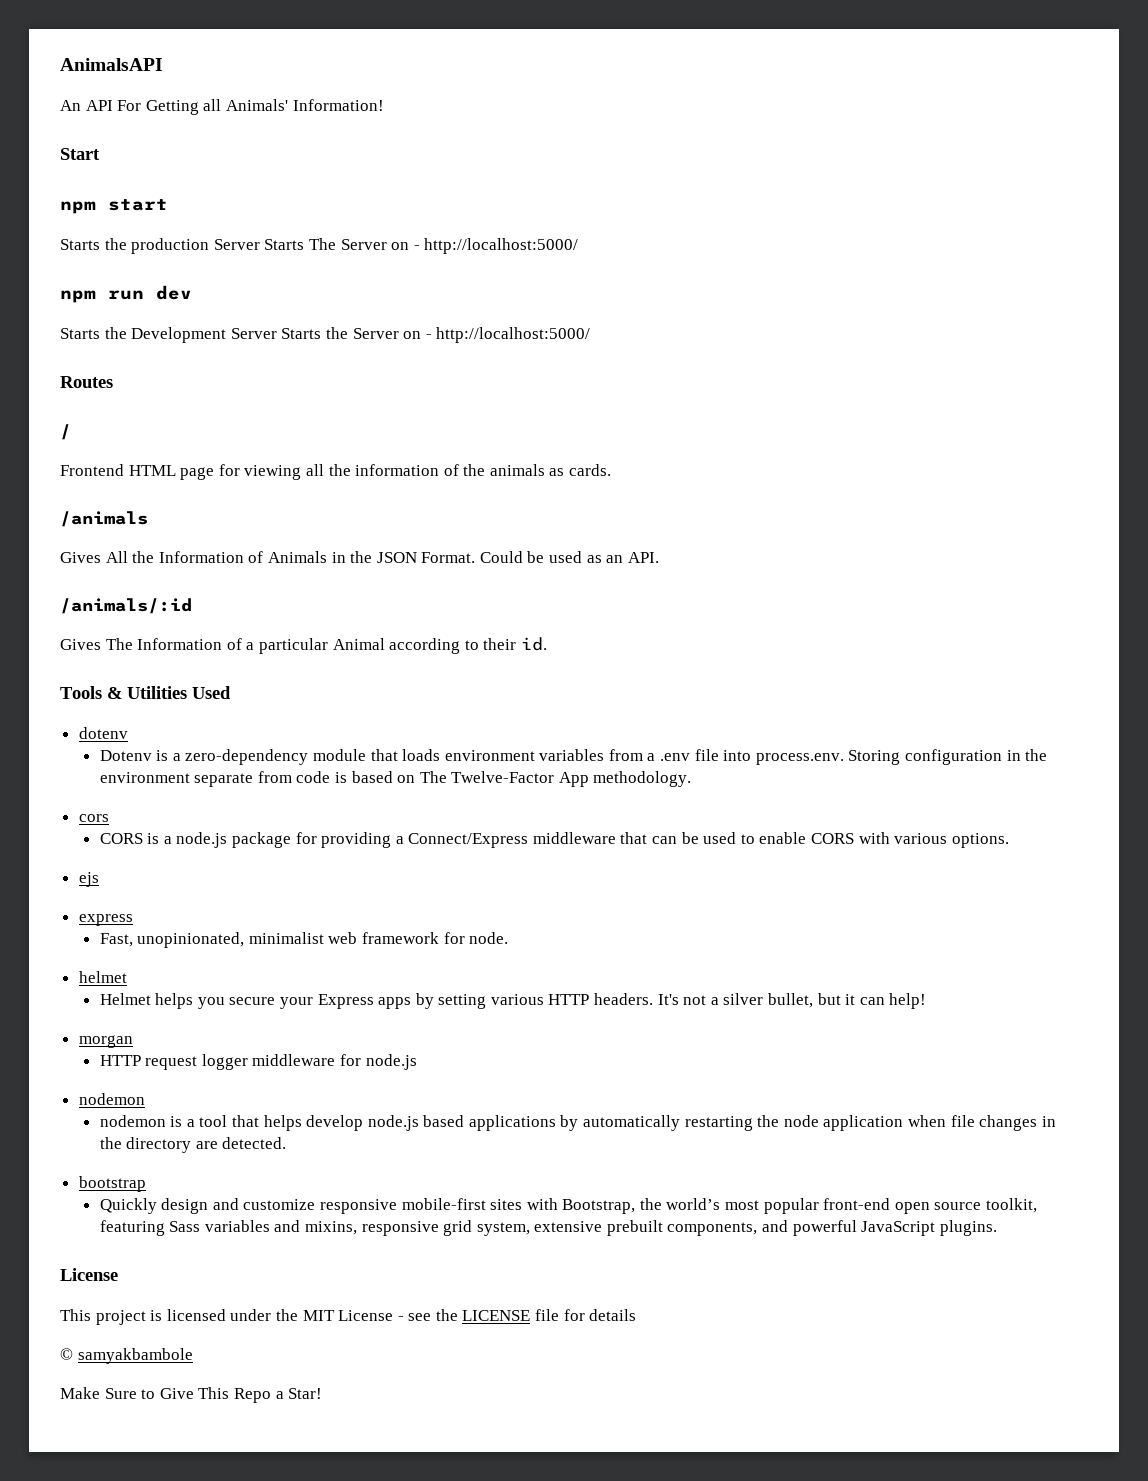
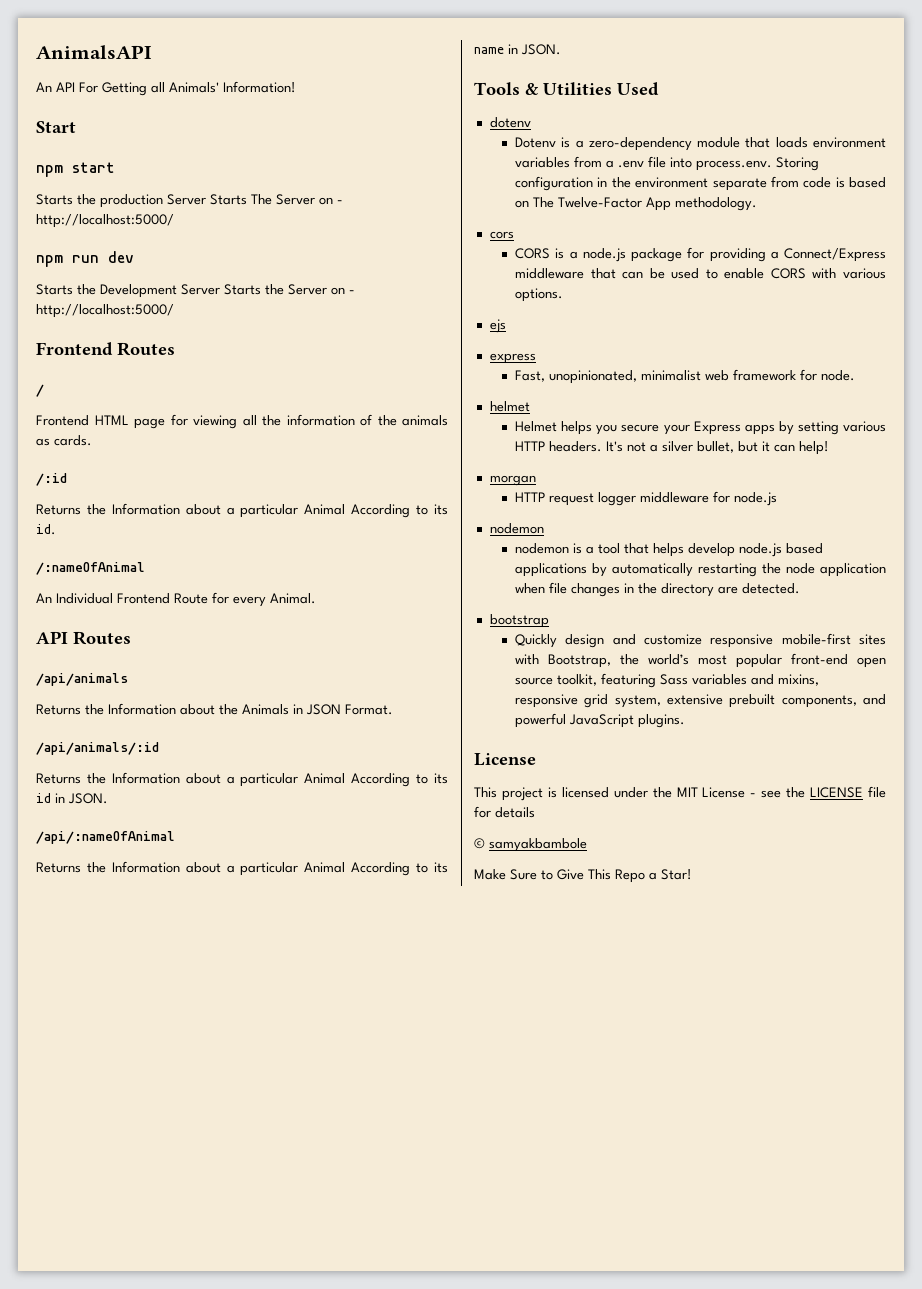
(591, 335) none -> [36,342,113,356] Frontend
[60,511,148,527] [60,551,659,563] [60,598,192,614] [60,637,547,654] /animals // Gives All the Information of Animals in the JSON Format. Could be used as an API. // /animals/:id // Gives The Information of a particular Animal according to their id. -> [36,473,67,486] [36,503,449,518] [36,524,56,535] [36,562,145,575] [36,592,316,607] [36,631,131,645] [36,673,128,686] [36,703,393,715] [36,742,159,755] [36,772,449,787] [36,793,108,804] [36,831,175,844] [36,861,449,876] [474,44,561,55] /:id // Returns the Information about a particular Animal According to its id. // /:nameOfAnimal // An Individual Frontend Route for every Animal. // API Routes // /api/animals // Returns the Information about the Animals in JSON Format. // /api/animals/:id // Returns the Information about a particular Animal According to its id in JSON. // /api/:nameOfAnimal // Returns the Information about a particular Animal According to its name in JSON.

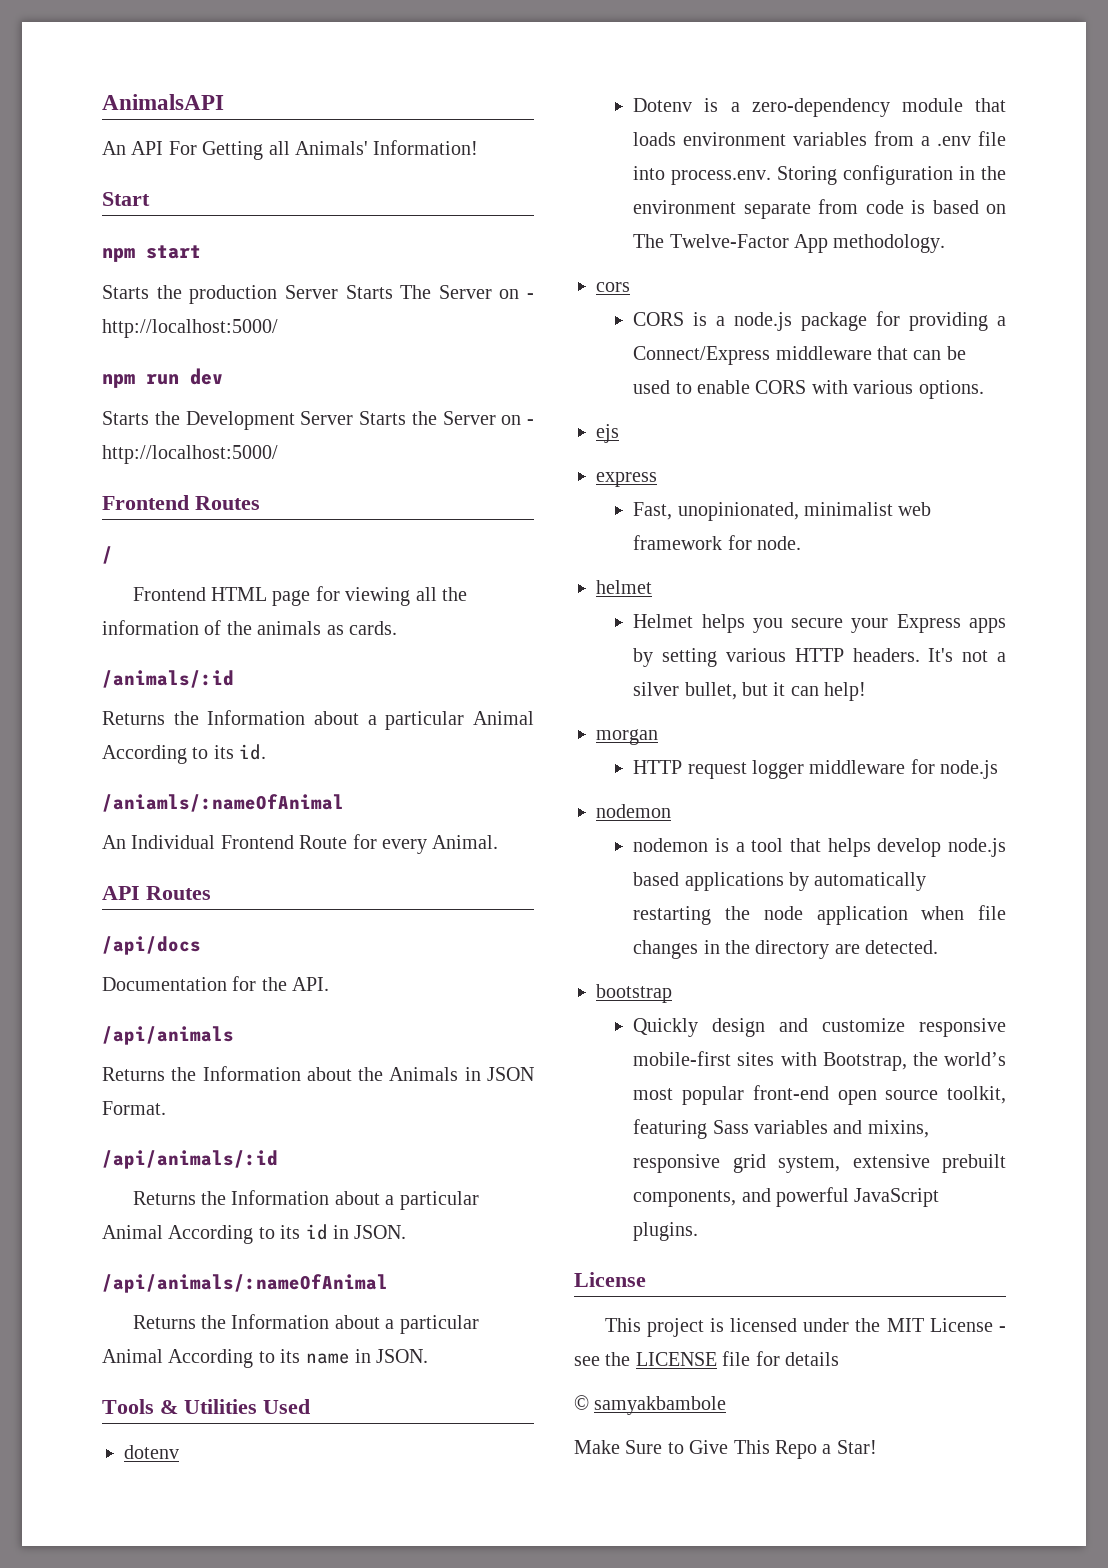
[36,473,67,486] /:id -> [102,670,234,688] /animals/:id
[36,562,145,575] /:nameOfAnimal -> [102,794,344,812] /aniamls/:nameOfAnimal
(131, 638) none -> [102,936,201,955] [102,976,330,991] // /api/docs // Documentation for the API.
[36,831,175,844] /api/:nameOfAnimal -> [102,1274,388,1293] /api/animals/:nameOfAnimal

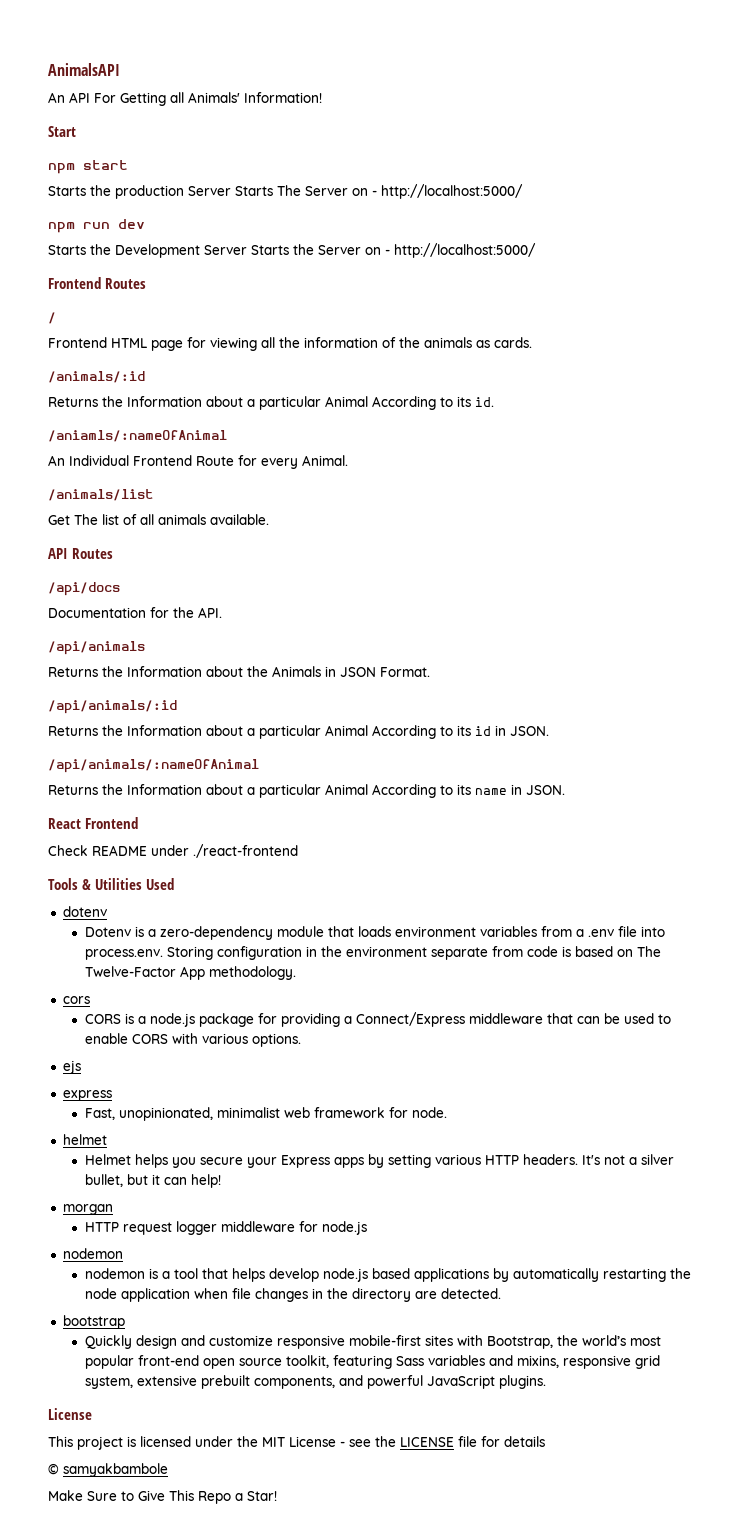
(499, 842) none -> [48,489,153,501] [48,514,269,525] // /animals/list // Get The list of all animals available.
(429, 1356) none -> [48,817,139,829] [48,844,298,858] // React Frontend // Check README under ./react-frontend

